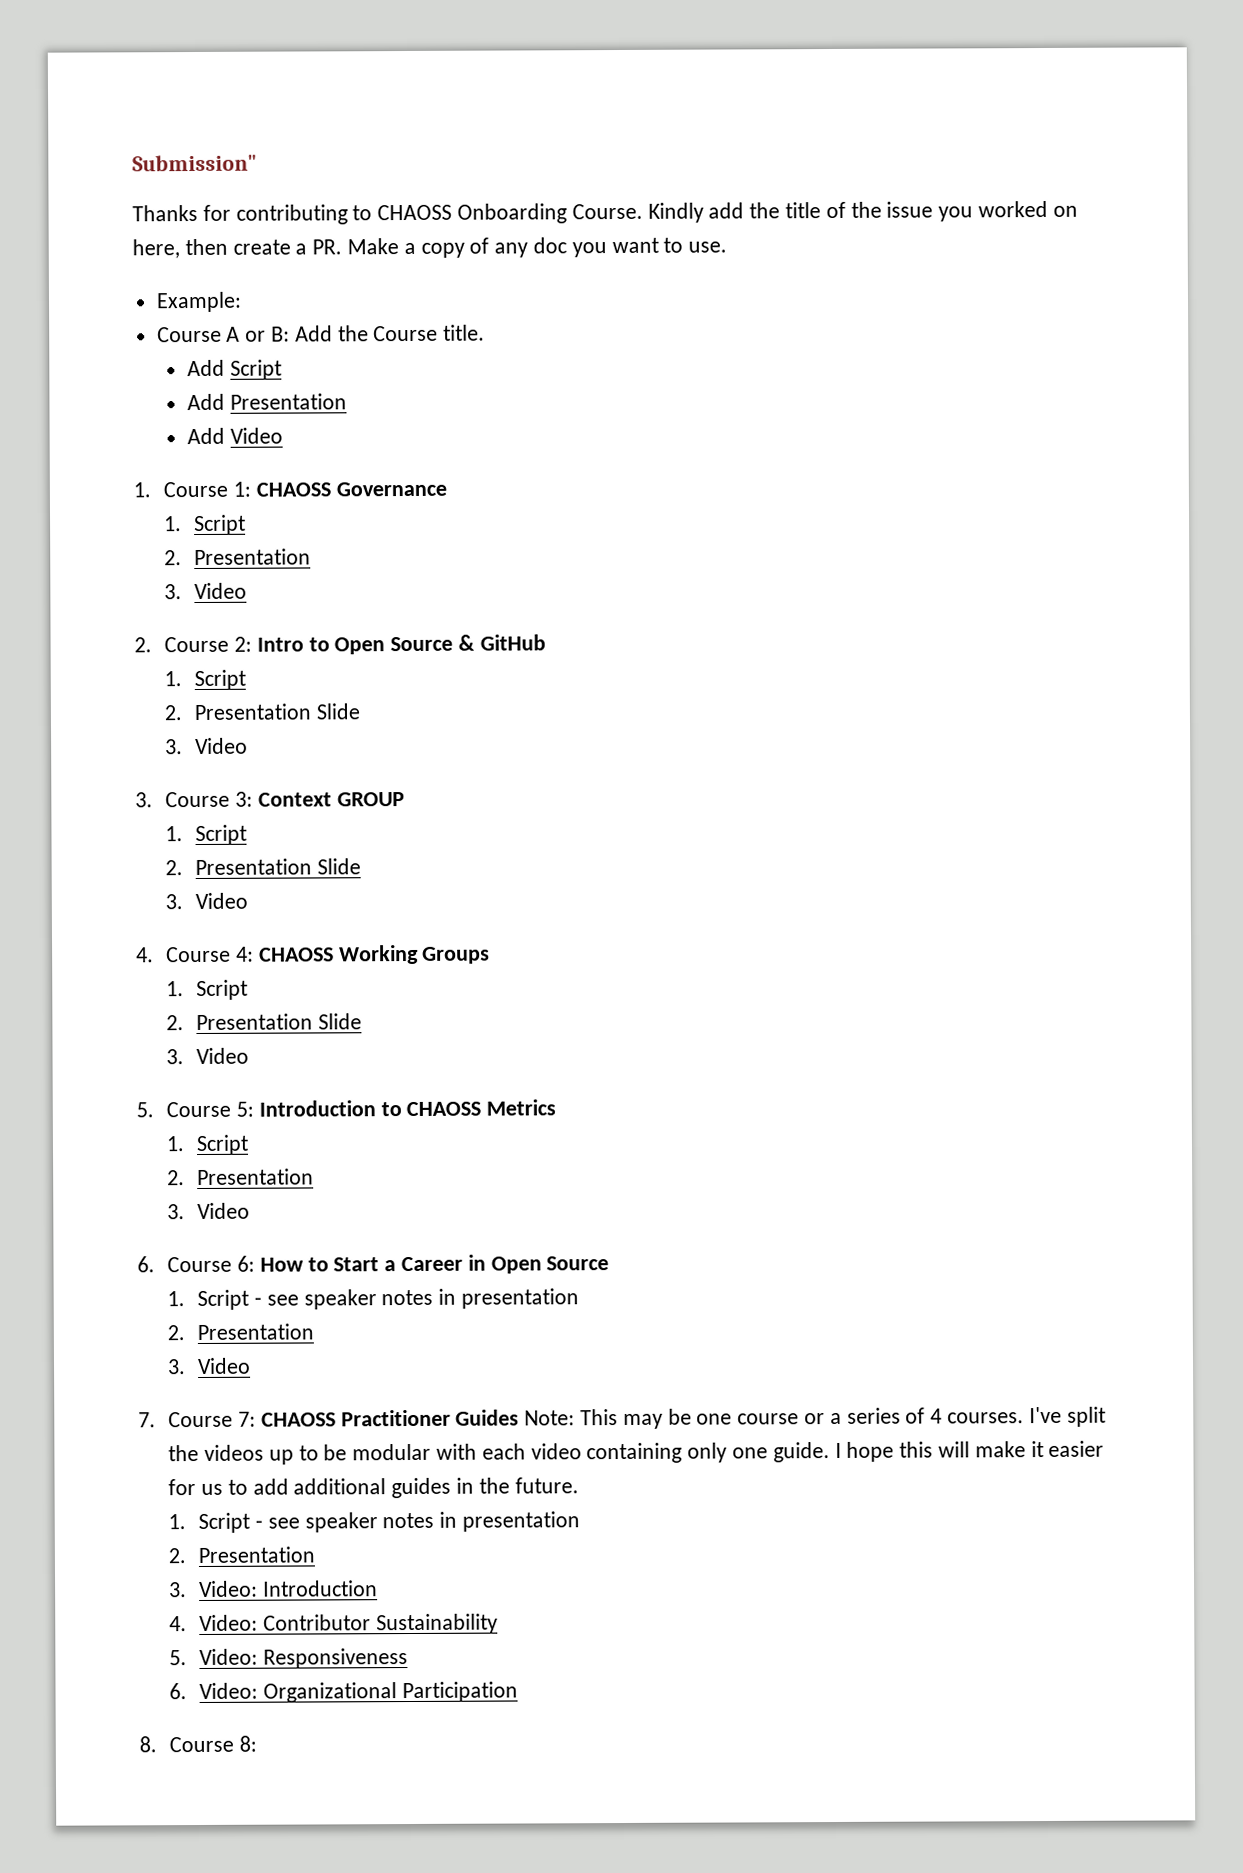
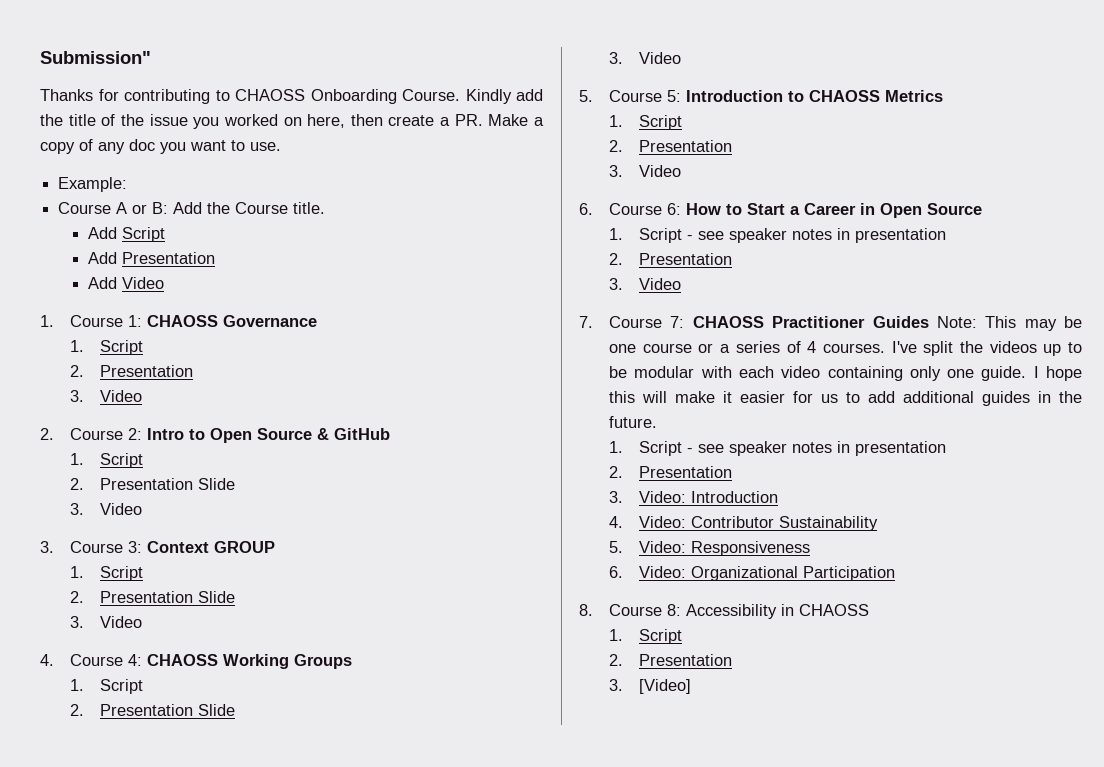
(257, 1743) none -> [686,604,870,619] [609,629,683,644] [609,654,733,666] [609,679,692,694] Accessibility in CHAOSS // 1. Script // 2. Presentation // 3. [Video]

